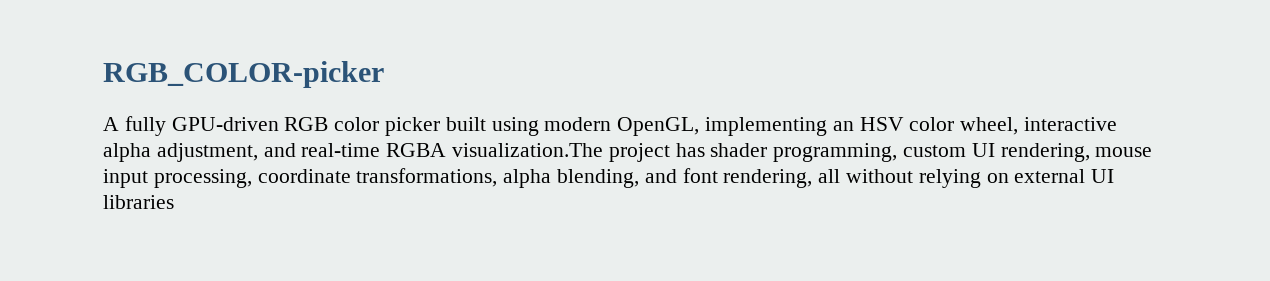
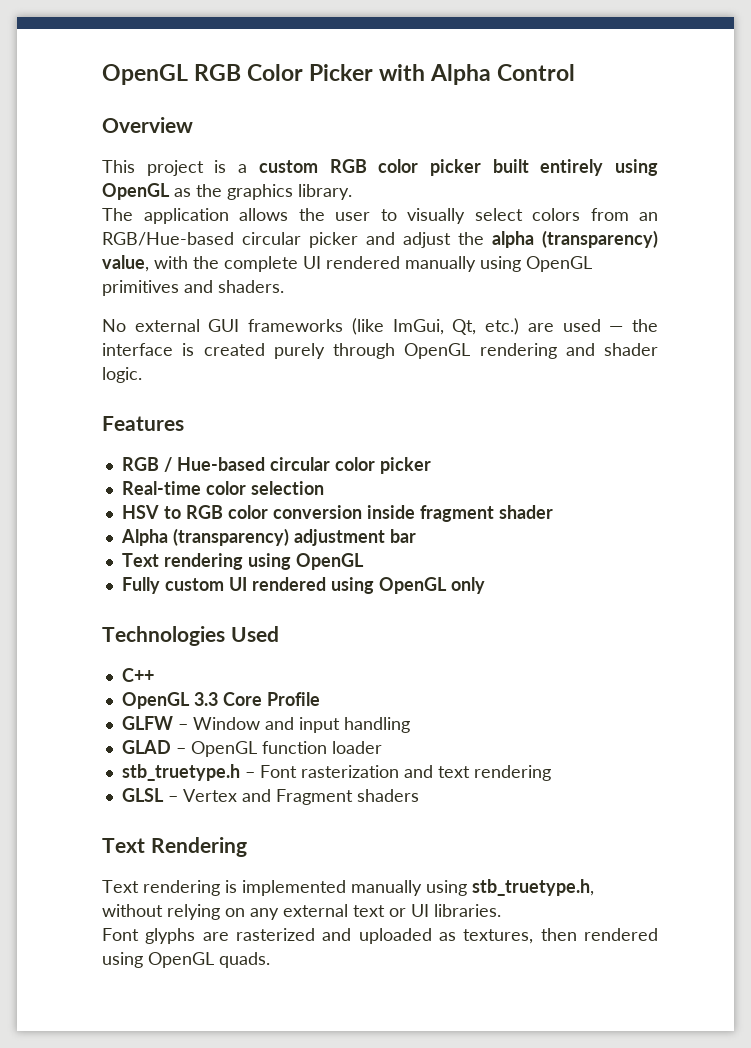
[103,61,384,88] [103,116,1118,136] [103,143,1153,162] [103,168,1115,188] [103,195,174,209] RGB_COLOR-picker // A fully GPU-driven RGB color picker built using modern OpenGL, implementing an HSV color wheel, interactive alpha adjustment, and real-time RGBA visualization.The project has shader programming, custom UI rendering, mouse input processing, coordinate transformations, alpha blending, and font rendering, all without relying on external UI libraries -> [102,64,576,85] [102,117,193,133] [102,159,658,176] [102,183,352,200] [102,208,658,224] [102,230,658,248] [102,255,592,272] [102,280,284,296] [102,318,659,335] [102,343,658,359] [102,367,142,383] [102,416,184,431] [121,457,431,474] [121,481,324,495] [121,505,553,522] [120,528,416,546] [121,553,364,570] [121,577,485,594] [102,626,279,646] [121,668,154,682] [121,692,320,709] [121,716,410,733] [121,740,382,757] [121,764,551,781] [121,788,419,805] [102,837,247,857] [102,879,594,896] [102,904,501,920] [102,928,658,944] [102,952,270,968] OpenGL RGB Color Picker with Alpha Control // Overview // This project is a custom RGB color picker built entirely using OpenGL as the graphics library. // The application allows the user to visually select colors from an RGB/Hue-based circular picker and adjust the alpha (transparency) value, with the complete UI rendered manually using OpenGL primitives and shaders. // No external GUI frameworks (like ImGui, Qt, etc.) are used — the interface is created purely through OpenGL rendering and shader logic. // Features // RGB / Hue-based circular color picker // Real-time color selection // HSV to RGB color conversion inside fragment shader // Alpha (transparency) adjustment bar // Text rendering using OpenGL // Fully custom UI rendered using OpenGL only // Technologies Used // C++ // OpenGL 3.3 Core Profile // GLFW – Window and input handling // GLAD – OpenGL function loader // stb_truetype.h – Font rasterization and text rendering // GLSL – Vertex and Fragment shaders // Text Rendering // Text rendering is implemented manually using stb_truetype.h, without relying on any external text or UI libraries. // Font glyphs are rasterized and uploaded as textures, then rendered using OpenGL quads.

